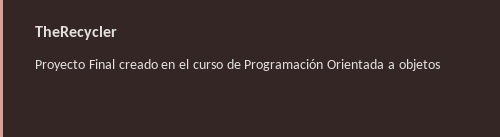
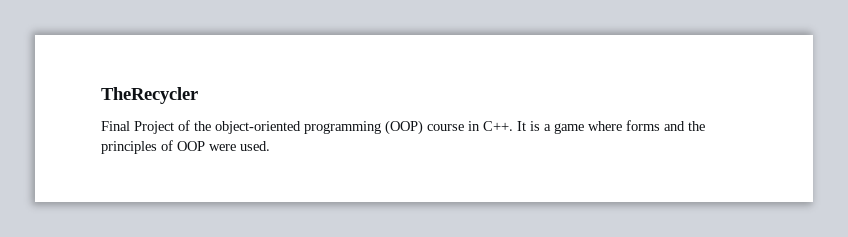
[35,59,440,71] Proyecto Final creado en el curso de Programación Orientada a objetos -> [101,120,705,135] [101,140,270,154] Final Project of the object-oriented programming (OOP) course in C++. It is a game where forms and the principles of OOP were used.

